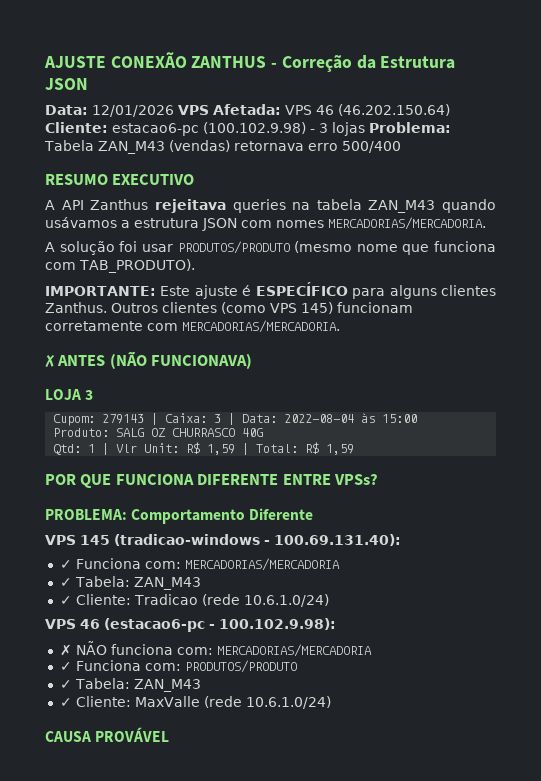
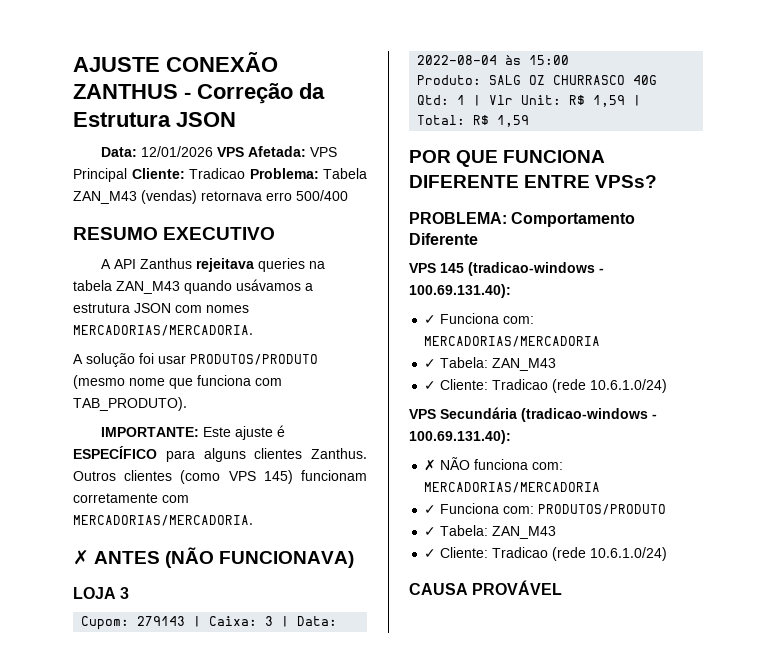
[316,104,450,116] [45,122,365,136] 46 (46.202.150.64) Cliente: estacao6-pc (100.102.9.98) - 3 lojas -> [73,168,245,182] Principal Cliente: Tradicao
[80,618,336,632] 46 (estacao6-pc - 100.102.9.98): -> [440,407,657,422] [409,430,511,444] Secundária (tradicao-windows - 100.69.131.40):
[134,696,200,707] MaxValle -> [492,547,549,558] Tradicao

